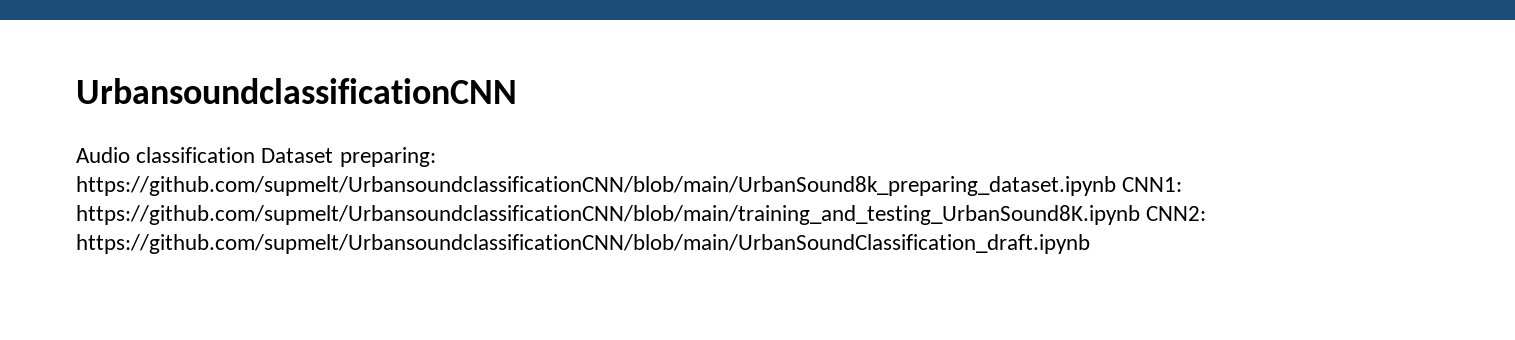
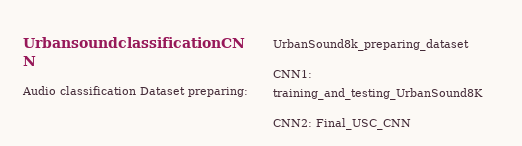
[76,176,1183,196] [76,205,1207,225] [76,234,1090,254] https://github.com/supmelt/UrbansoundclassificationCNN/blob/main/UrbanSound8k_preparing_dataset.ipynb CNN1: https://github.com/supmelt/UrbansoundclassificationCNN/blob/main/training_and_testing_UrbanSound8K.ipynb CNN2: https://github.com/supmelt/UrbansoundclassificationCNN/blob/main/UrbanSoundClassification_draft.ipynb -> [273,39,469,51] [273,70,312,78] [273,88,483,100] [273,118,411,130] UrbanSound8k_preparing_dataset // CNN1: training_and_testing_UrbanSound8K // CNN2: Final_USC_CNN

